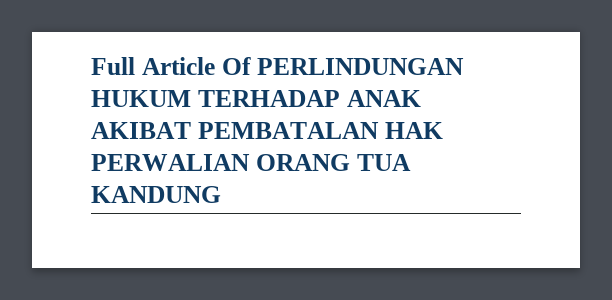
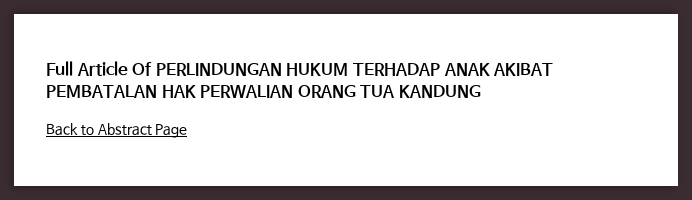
(221, 194) none -> [46,123,188,138] // Back to Abstract Page

